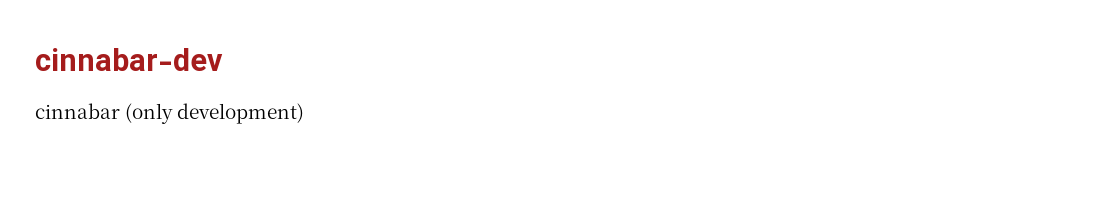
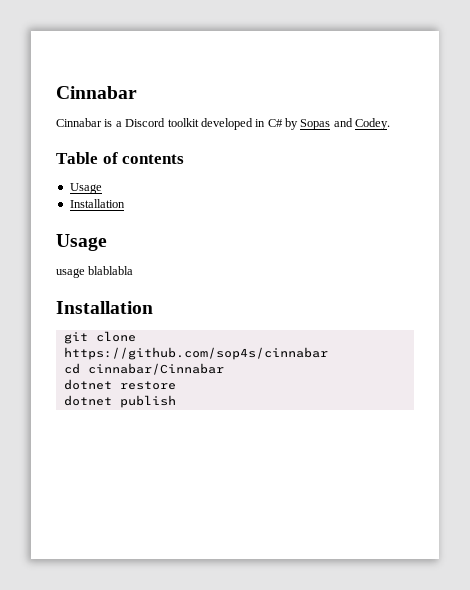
[35,48,223,71] [35,103,305,124] cinnabar-dev // cinnabar (only development) -> [56,86,137,99] [56,118,391,130] [56,152,185,164] [69,183,102,194] [69,199,125,208] [56,234,107,251] [56,266,134,278] [56,301,153,314] [63,331,136,344] [63,347,328,360] [63,363,224,375] [63,379,176,390] [63,395,176,408] Cinnabar // Cinnabar is a Discord toolkit developed in C# by Sopas and Codey. // Table of contents // Usage // Installation // Usage // usage blablabla // Installation // git clone https://github.com/sop4s/cinnabar // cd cinnabar/Cinnabar // dotnet restore // dotnet publish

